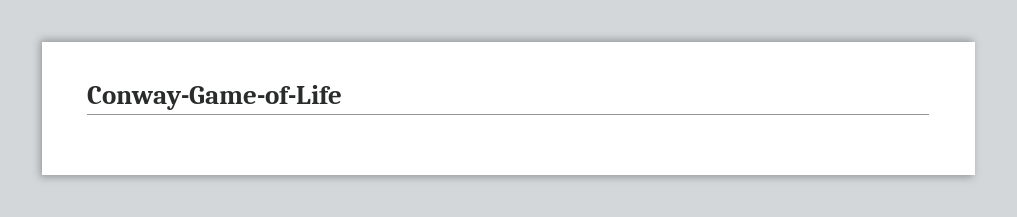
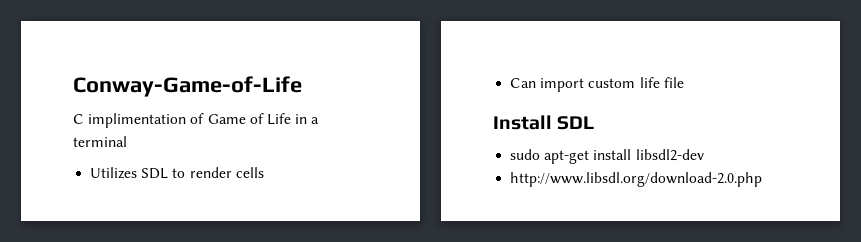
(342, 97) none -> [73,113,320,128] [73,136,127,147] [90,167,264,179] [510,77,684,92] [493,115,595,130] [510,149,704,164] [510,172,763,187] // C implimentation of Game of Life in a terminal // Utilizes SDL to render cells // Can import custom life file // Install SDL // sudo apt-get install libsdl2-dev // http://www.libsdl.org/download-2.0.php

